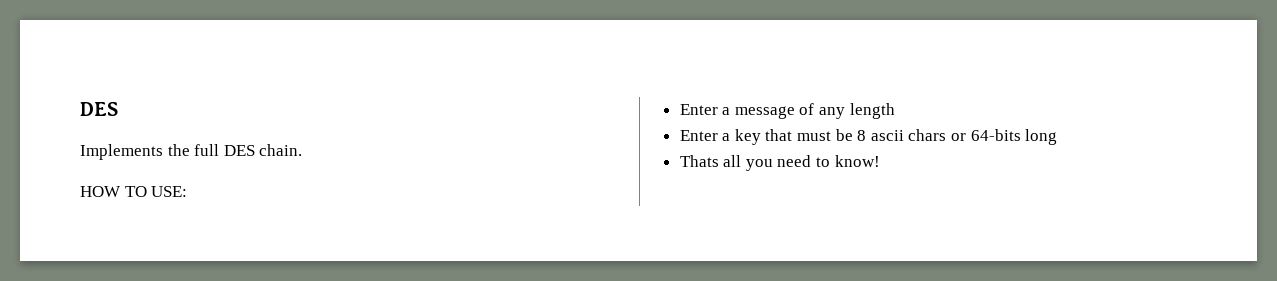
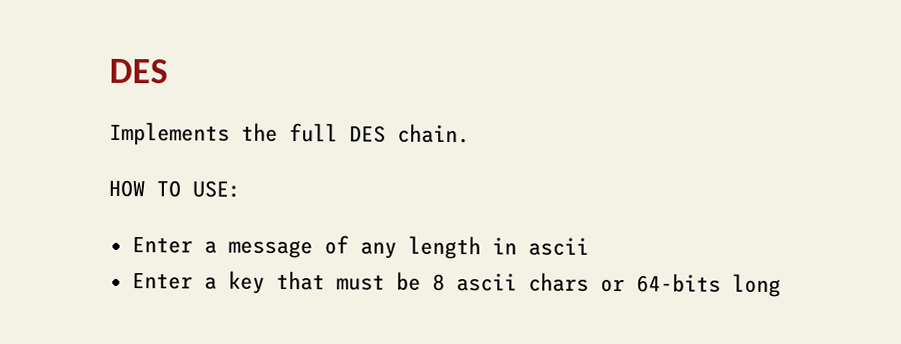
(895, 111) none -> [491,237,589,256] in ascii
[679,155,880,171] // Thats all you need to know! -> (781, 285) none

